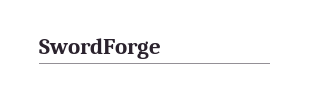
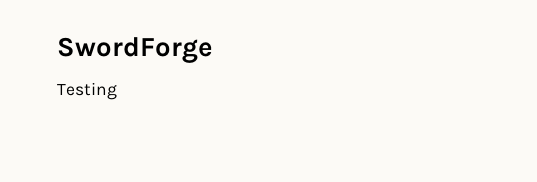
(161, 48) none -> [57,82,117,100] // Testing

